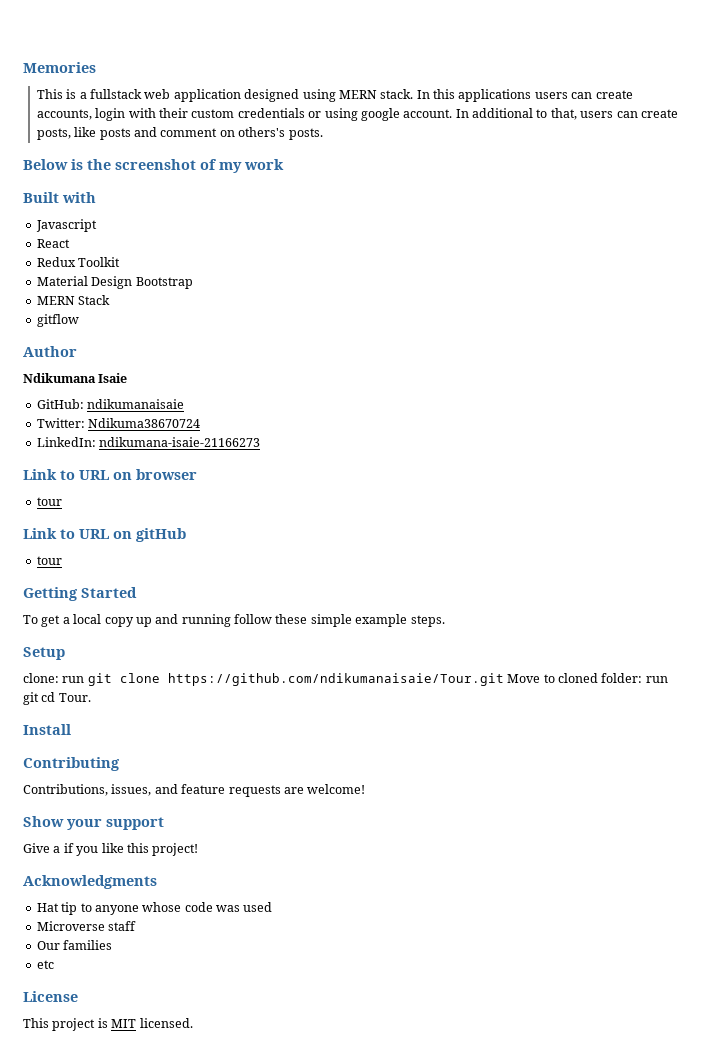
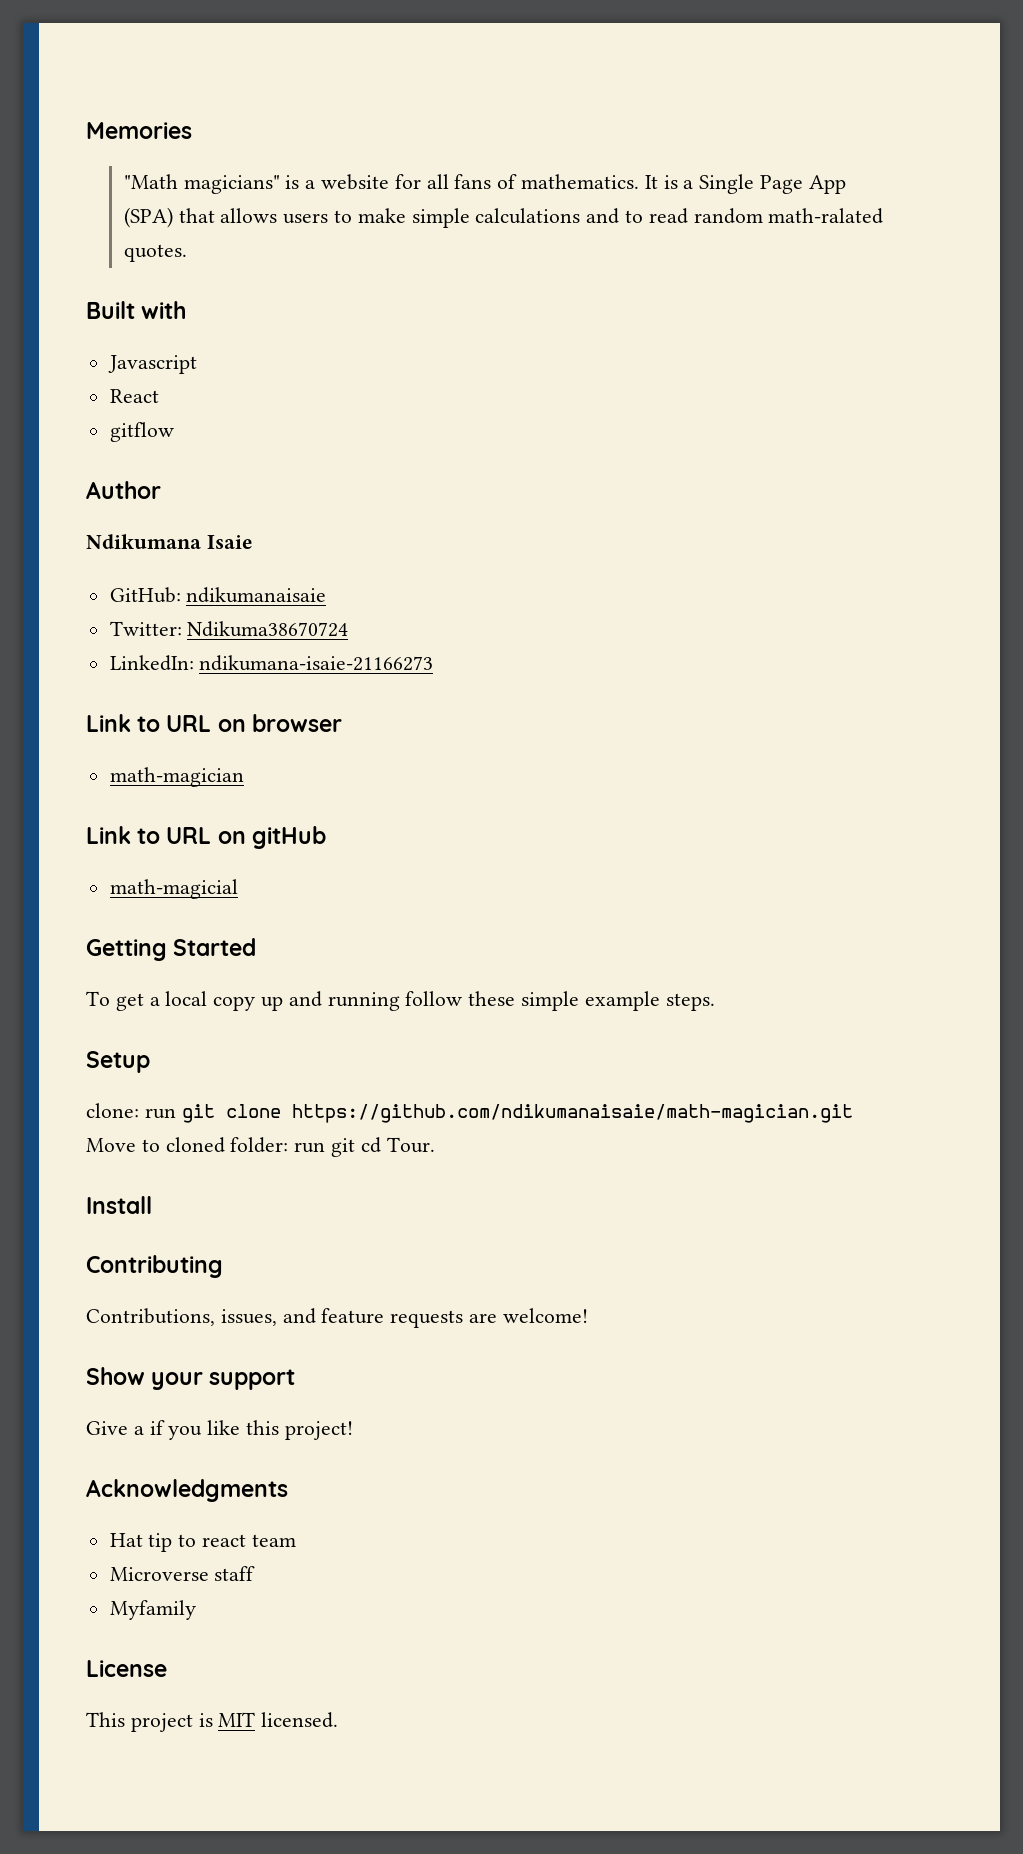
[36,89,633,102] [36,108,678,121] [36,127,323,140] [23,159,284,173] [23,192,96,203] [35,219,97,232] [36,239,70,248] [36,257,121,267] [36,276,193,289] [36,295,111,305] This is a fullstack web application designed using MERN stack. In this applications users can create accounts, login with their custom credentials or using google account. In additional to that, users can create posts, like posts and comment on others's posts. // Below is the screenshot of my work // Built with // Javascript // React // Redux Toolkit // Material Design Bootstrap // MERN Stack -> [123,174,846,194] [123,207,884,228] [123,244,187,262] [86,301,187,319] [107,355,197,374] [109,389,159,403] "Math magicians" is a website for all fans of mathematics. It is a Single Page App (SPA) that allows users to make simple calculations and to read random math-ralated quotes. // Built with // Javascript // React
[36,497,62,506] tour -> [109,767,244,787] math-magician
[36,556,62,565] tour -> [109,879,238,899] math-magicial
[167,673,504,686] https://github.com/ndikumanaisaie/Tour.git -> [291,1104,853,1123] https://github.com/ndikumanaisaie/math-magician.git
[94,902,273,915] anyone whose code was used -> [202,1534,296,1547] react team
[36,940,113,950] [36,960,54,969] Our families // etc -> [109,1600,196,1620] Myfamily

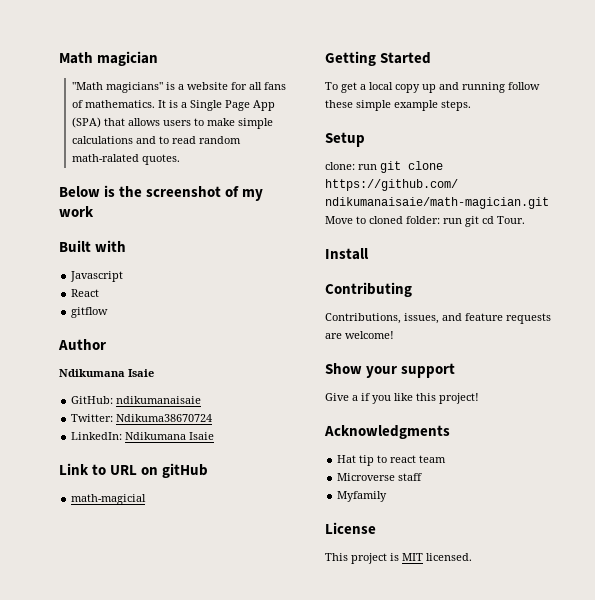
[86,122,192,139] Memories -> [59,51,159,66] Math magician
(187, 253) none -> [59,185,264,201] [59,206,94,217] // Below is the screenshot of my work
[199,655,434,671] [86,714,342,732] [109,767,244,787] ndikumana-isaie-21166273 // Link to URL on browser // math-magician -> [125,432,215,440] Ndikumana Isaie

